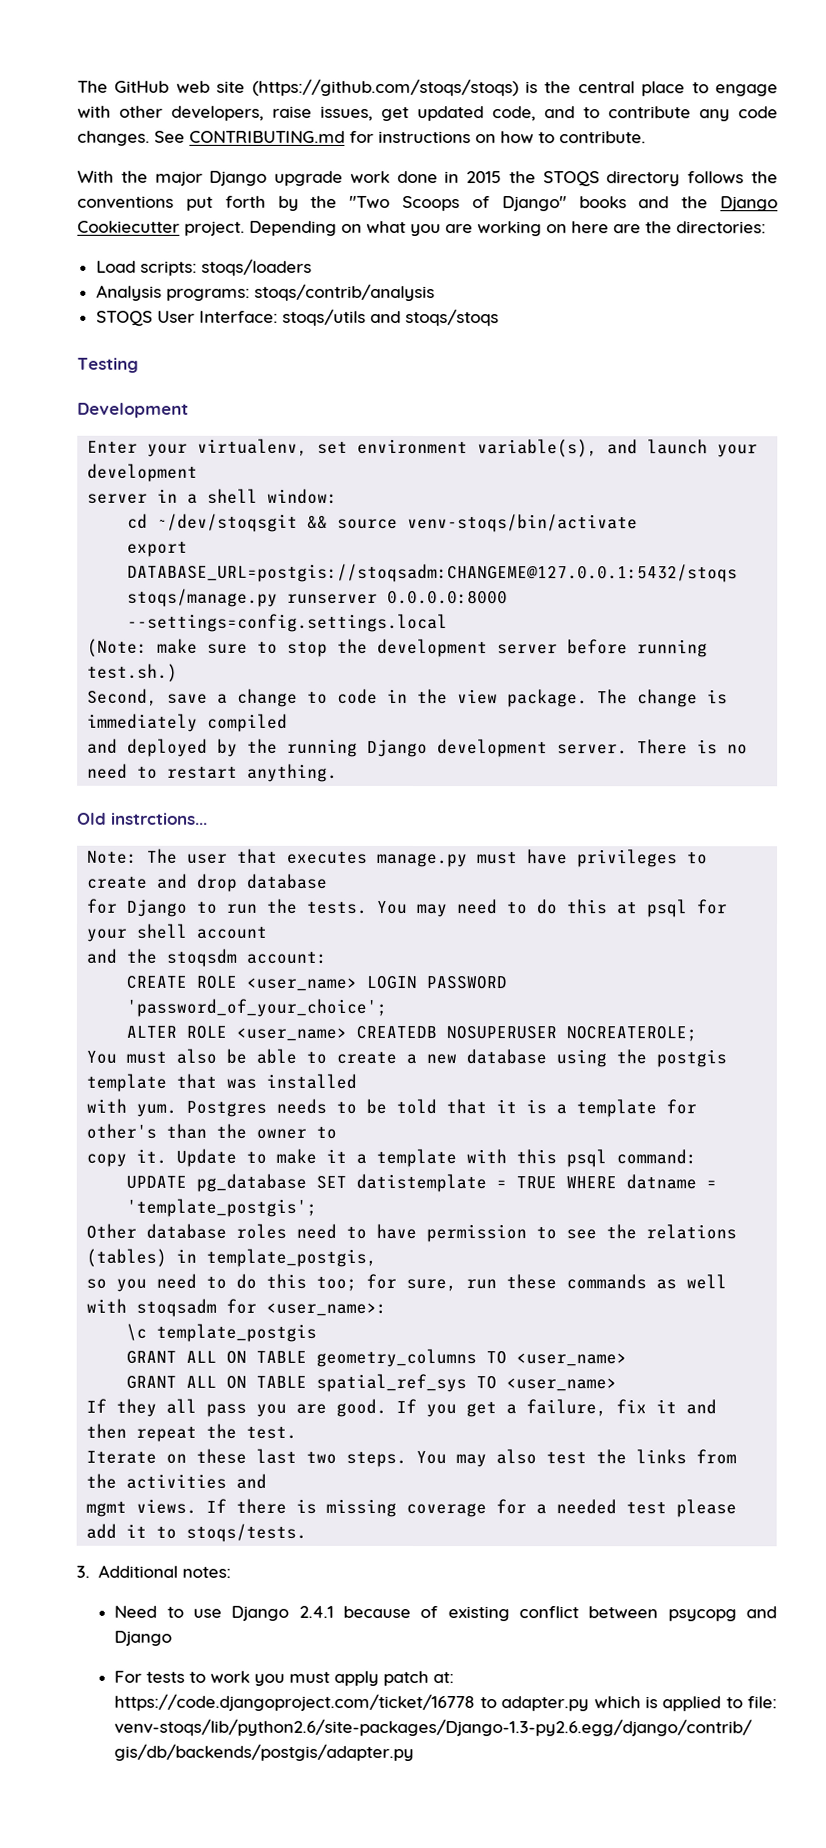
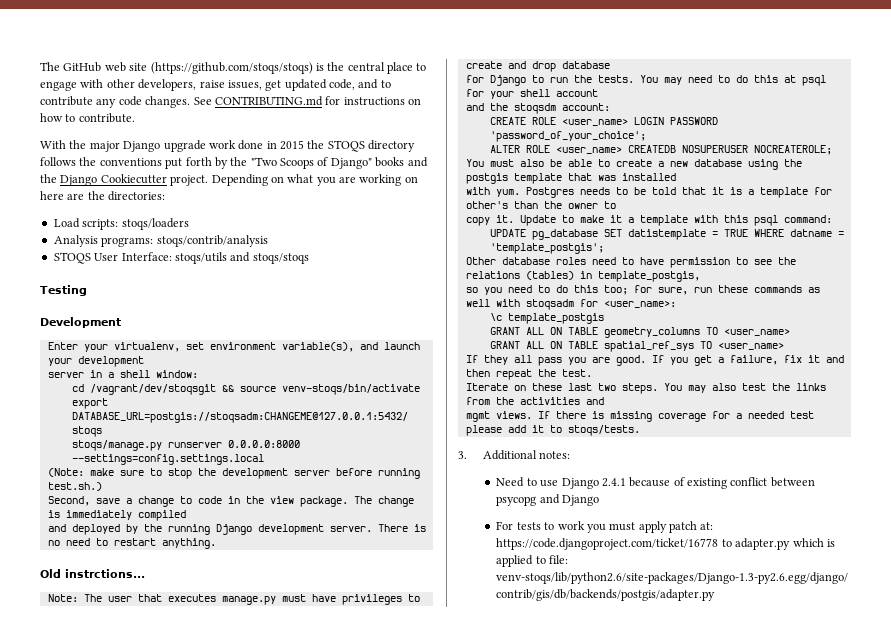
[157,513,299,532] ~/dev/stoqsgit -> [89,384,216,395] /vagrant/dev/stoqsgit

